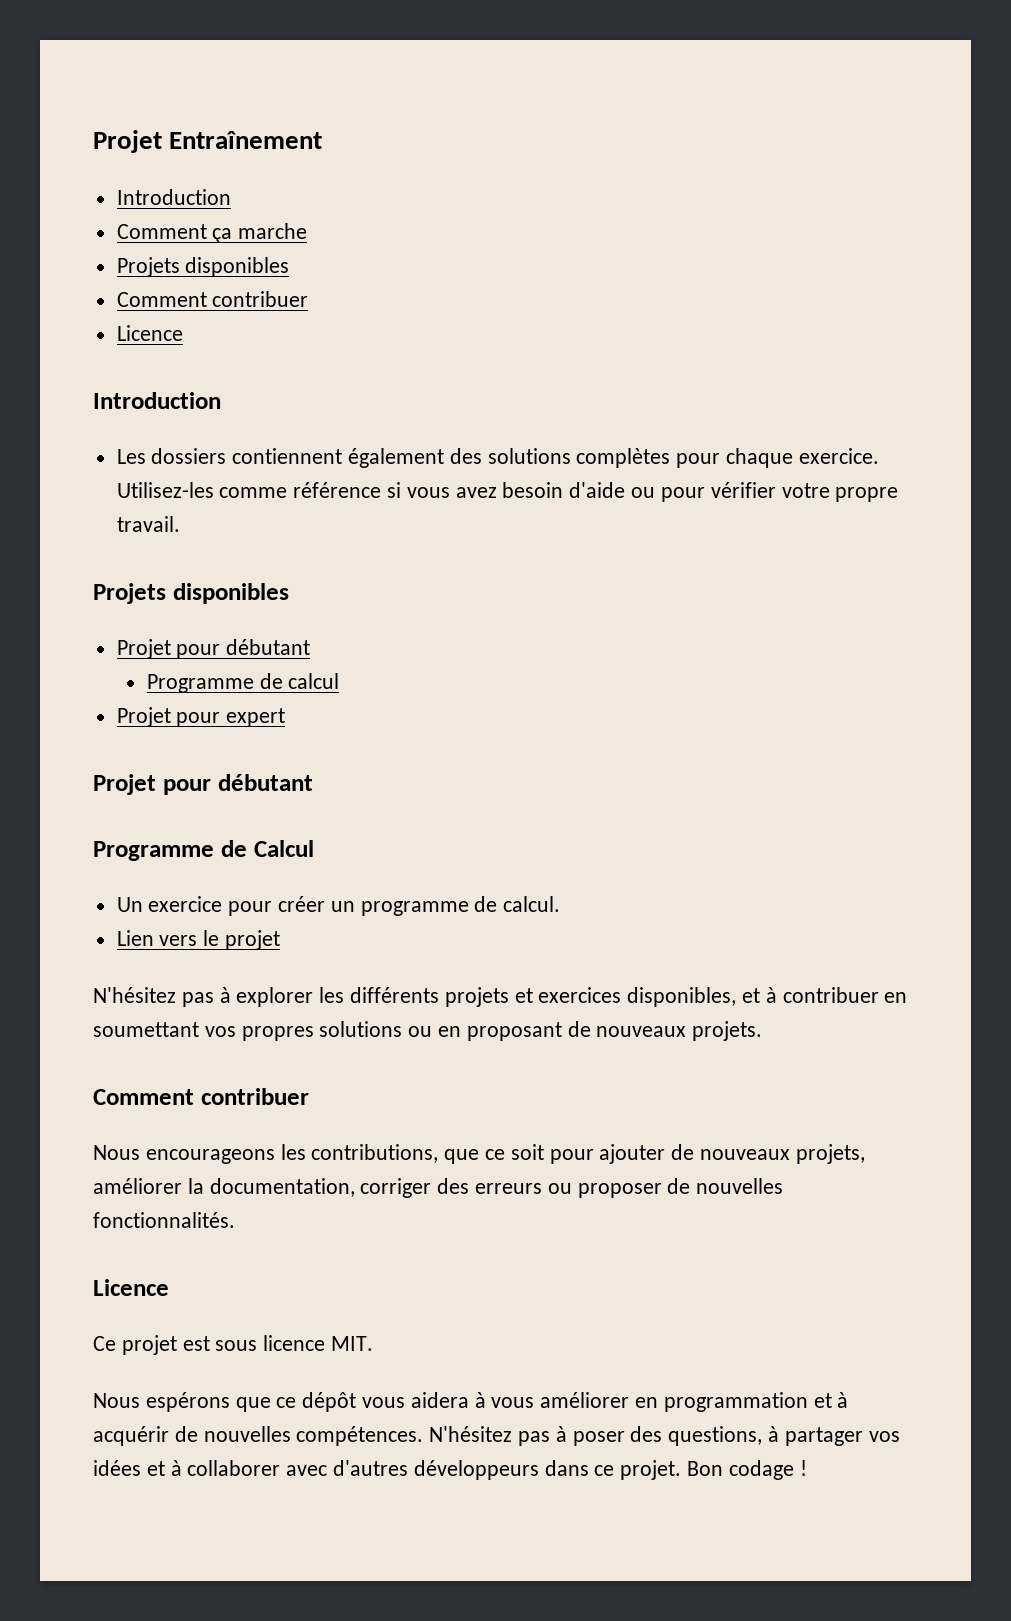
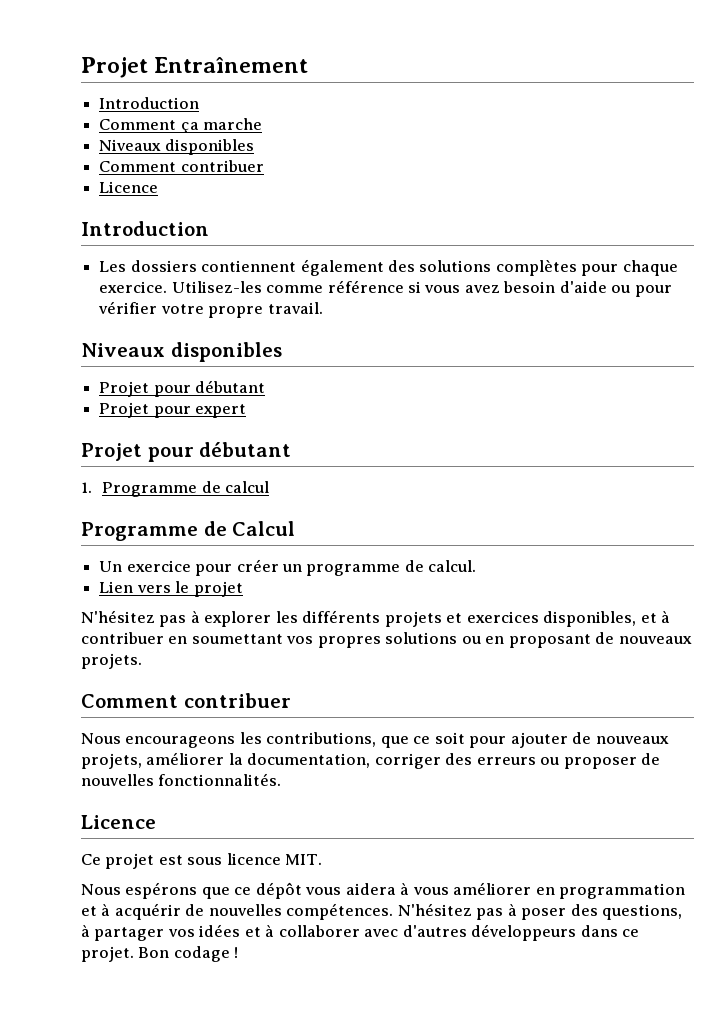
[116,257,180,277] Projets -> [99,139,162,151] Niveaux
[93,583,166,604] Projets -> [81,343,165,357] Niveaux
[146,673,340,693] // Programme de calcul -> (266, 386) none
(313, 782) none -> [81,481,270,497] // 1. Programme de calcul

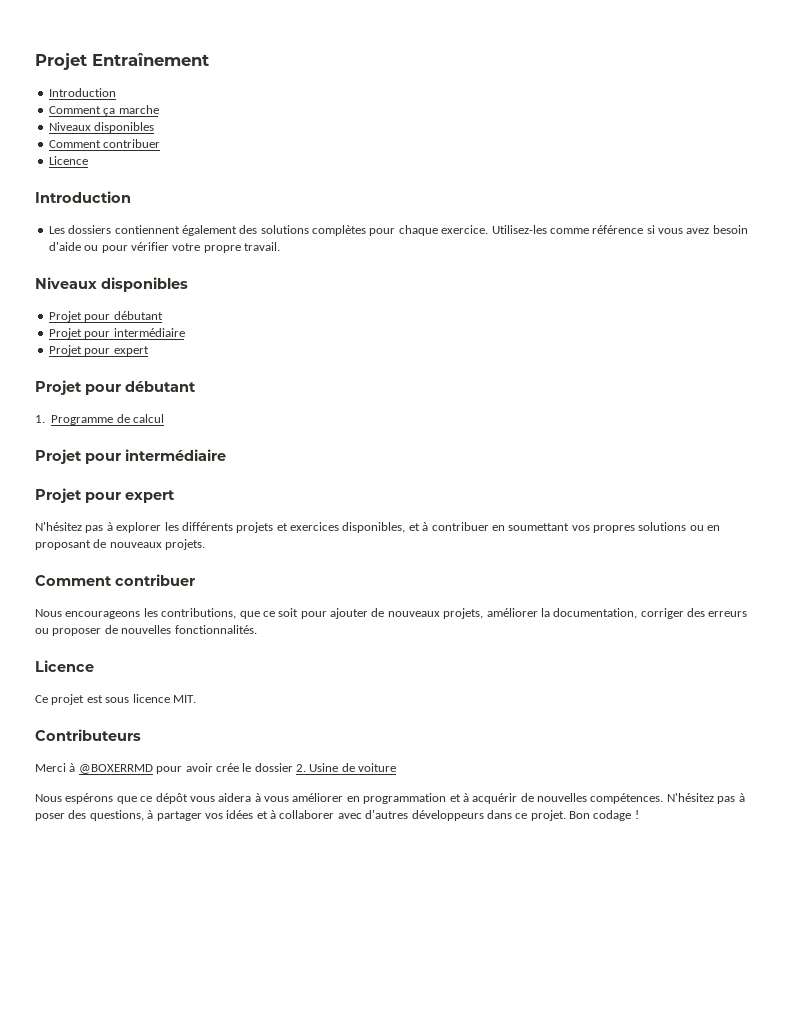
(266, 386) none -> [48,328,185,339] // Projet pour intermédiaire
[81,521,296,541] [99,559,477,576] [99,581,243,597] Programme de Calcul // Un exercice pour créer un programme de calcul. // Lien vers le projet -> [35,449,226,464] [35,488,175,503] Projet pour intermédiaire // Projet pour expert
(323, 859) none -> [35,729,141,741] [35,763,397,774] // Contributeurs // Merci à @BOXERRMD pour avoir crée le dossier 2. Usine de voiture

